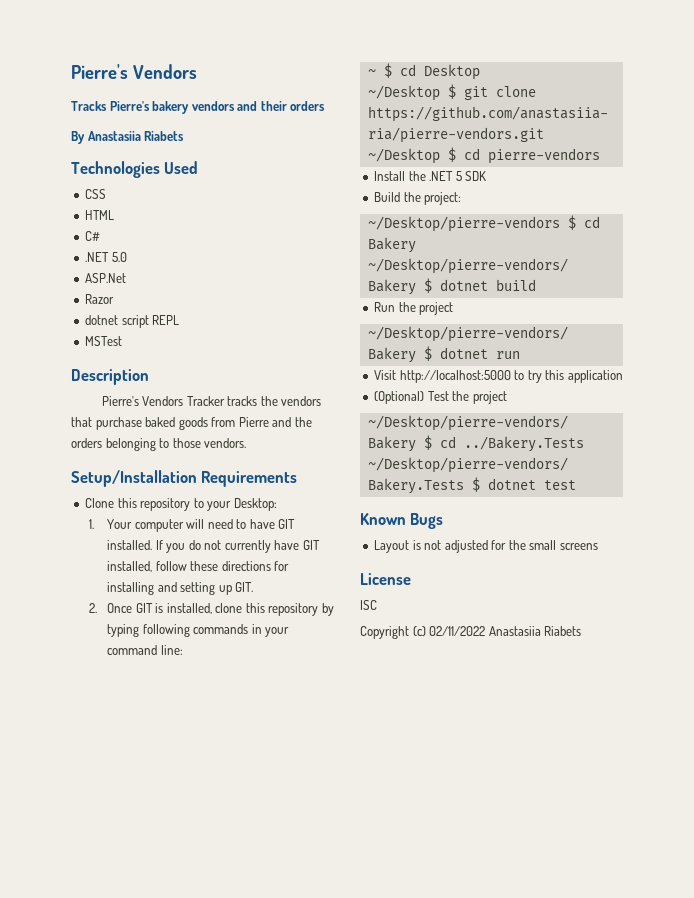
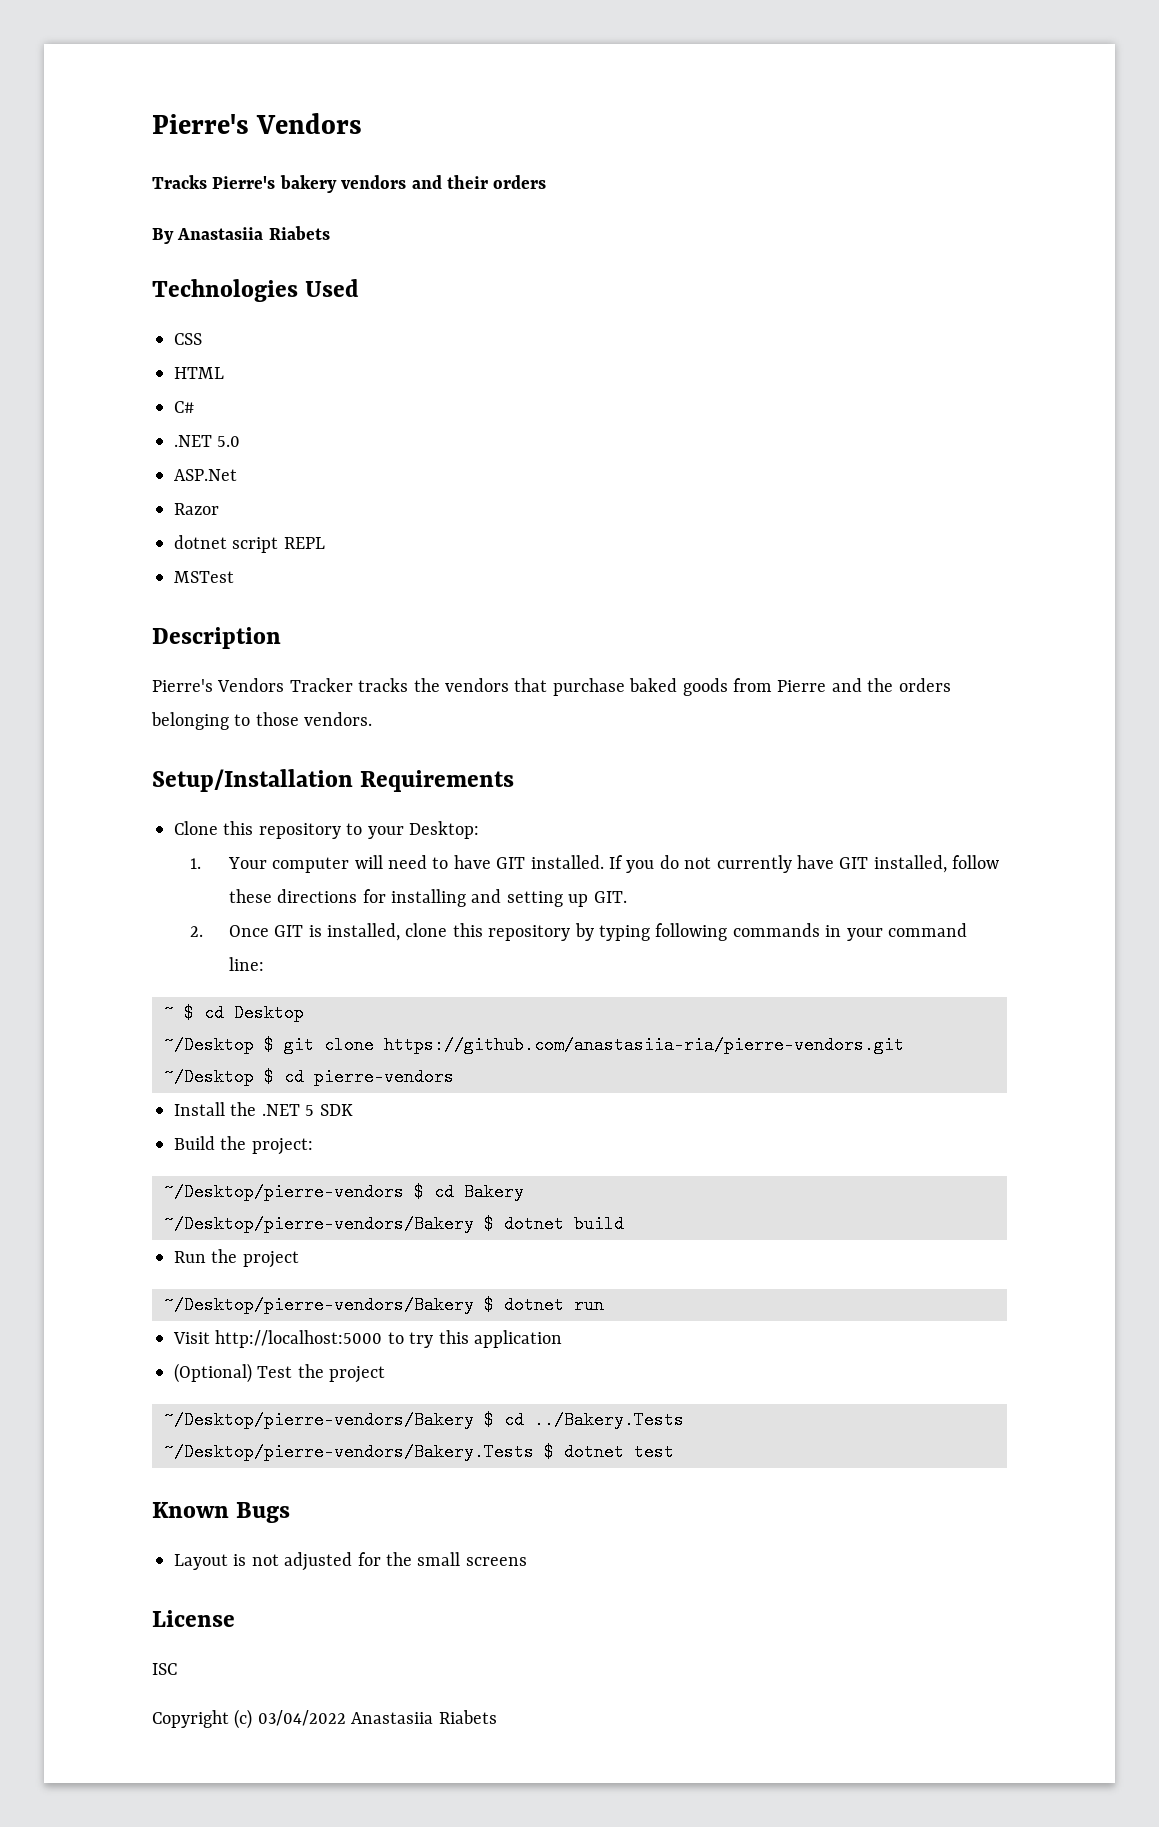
[429,626,486,636] 02/11/2022 -> [257,1710,346,1726] 03/04/2022

